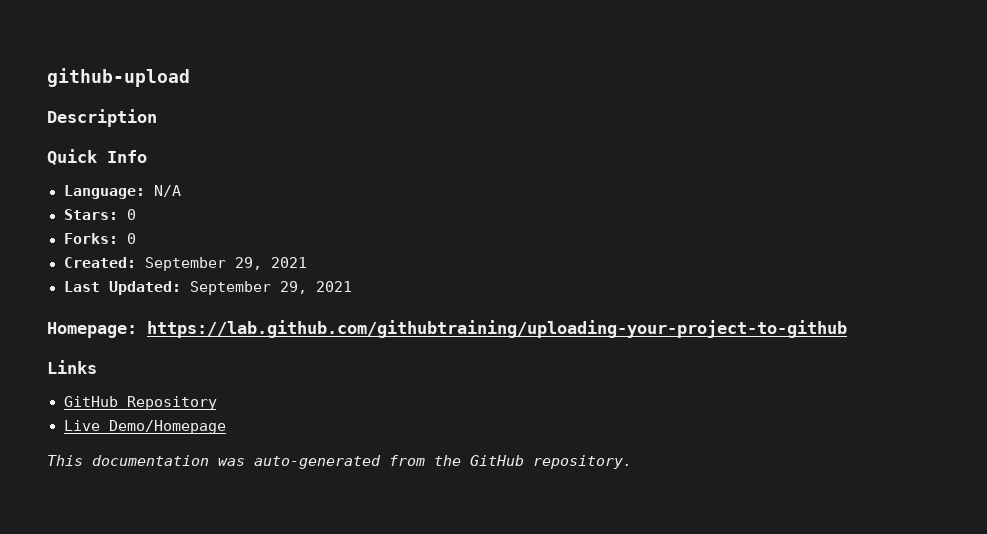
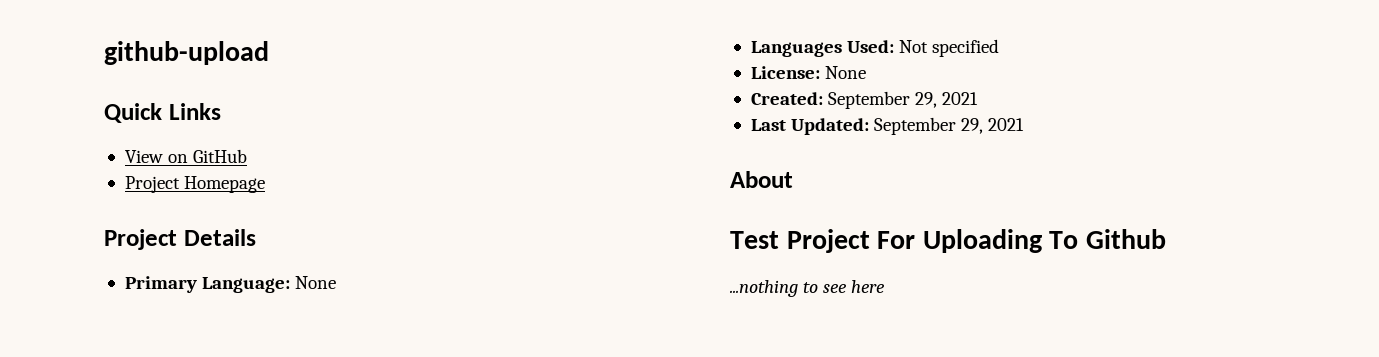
[47,109,157,127] [47,149,147,165] [63,185,181,199] [63,209,136,220] [63,233,136,244] Description // Quick Info // Language: N/A // Stars: 0 // Forks: 0 -> [104,103,221,123] [124,149,248,163] [124,176,266,193] [104,229,256,250] [124,276,337,293] [750,39,1000,57] [750,66,867,79] Quick Links // View on GitHub // Project Homepage // Project Details // Primary Language: None // Languages Used: Not specified // License: None
[47,320,847,338] [47,360,97,374] [63,396,217,410] [63,420,226,434] [47,455,632,469] Homepage: https://lab.github.com/githubtraining/uploading-your-project-to-github // Links // GitHub Repository // Live Demo/Homepage // This documentation was auto-generated from the GitHub repository. -> [730,171,793,188] [730,229,1166,253] [730,280,886,297] About // Test Project For Uploading To Github // ...nothing to see here

